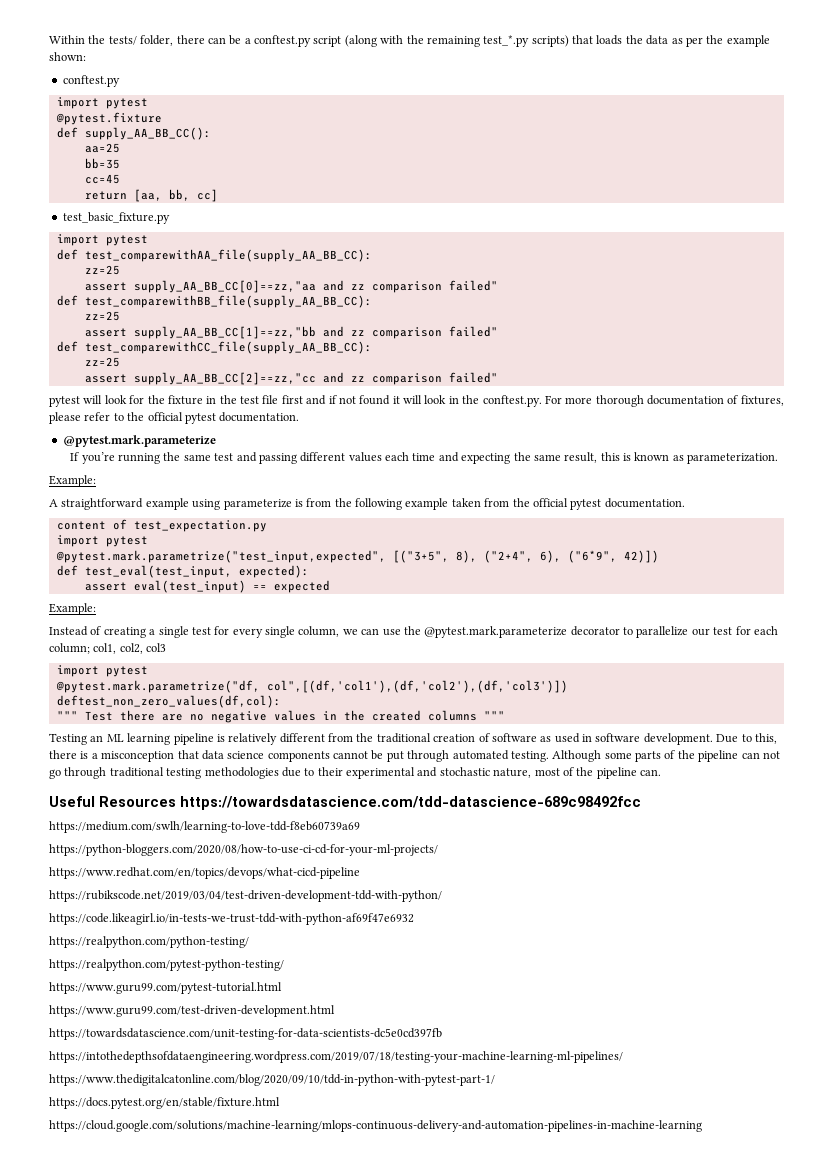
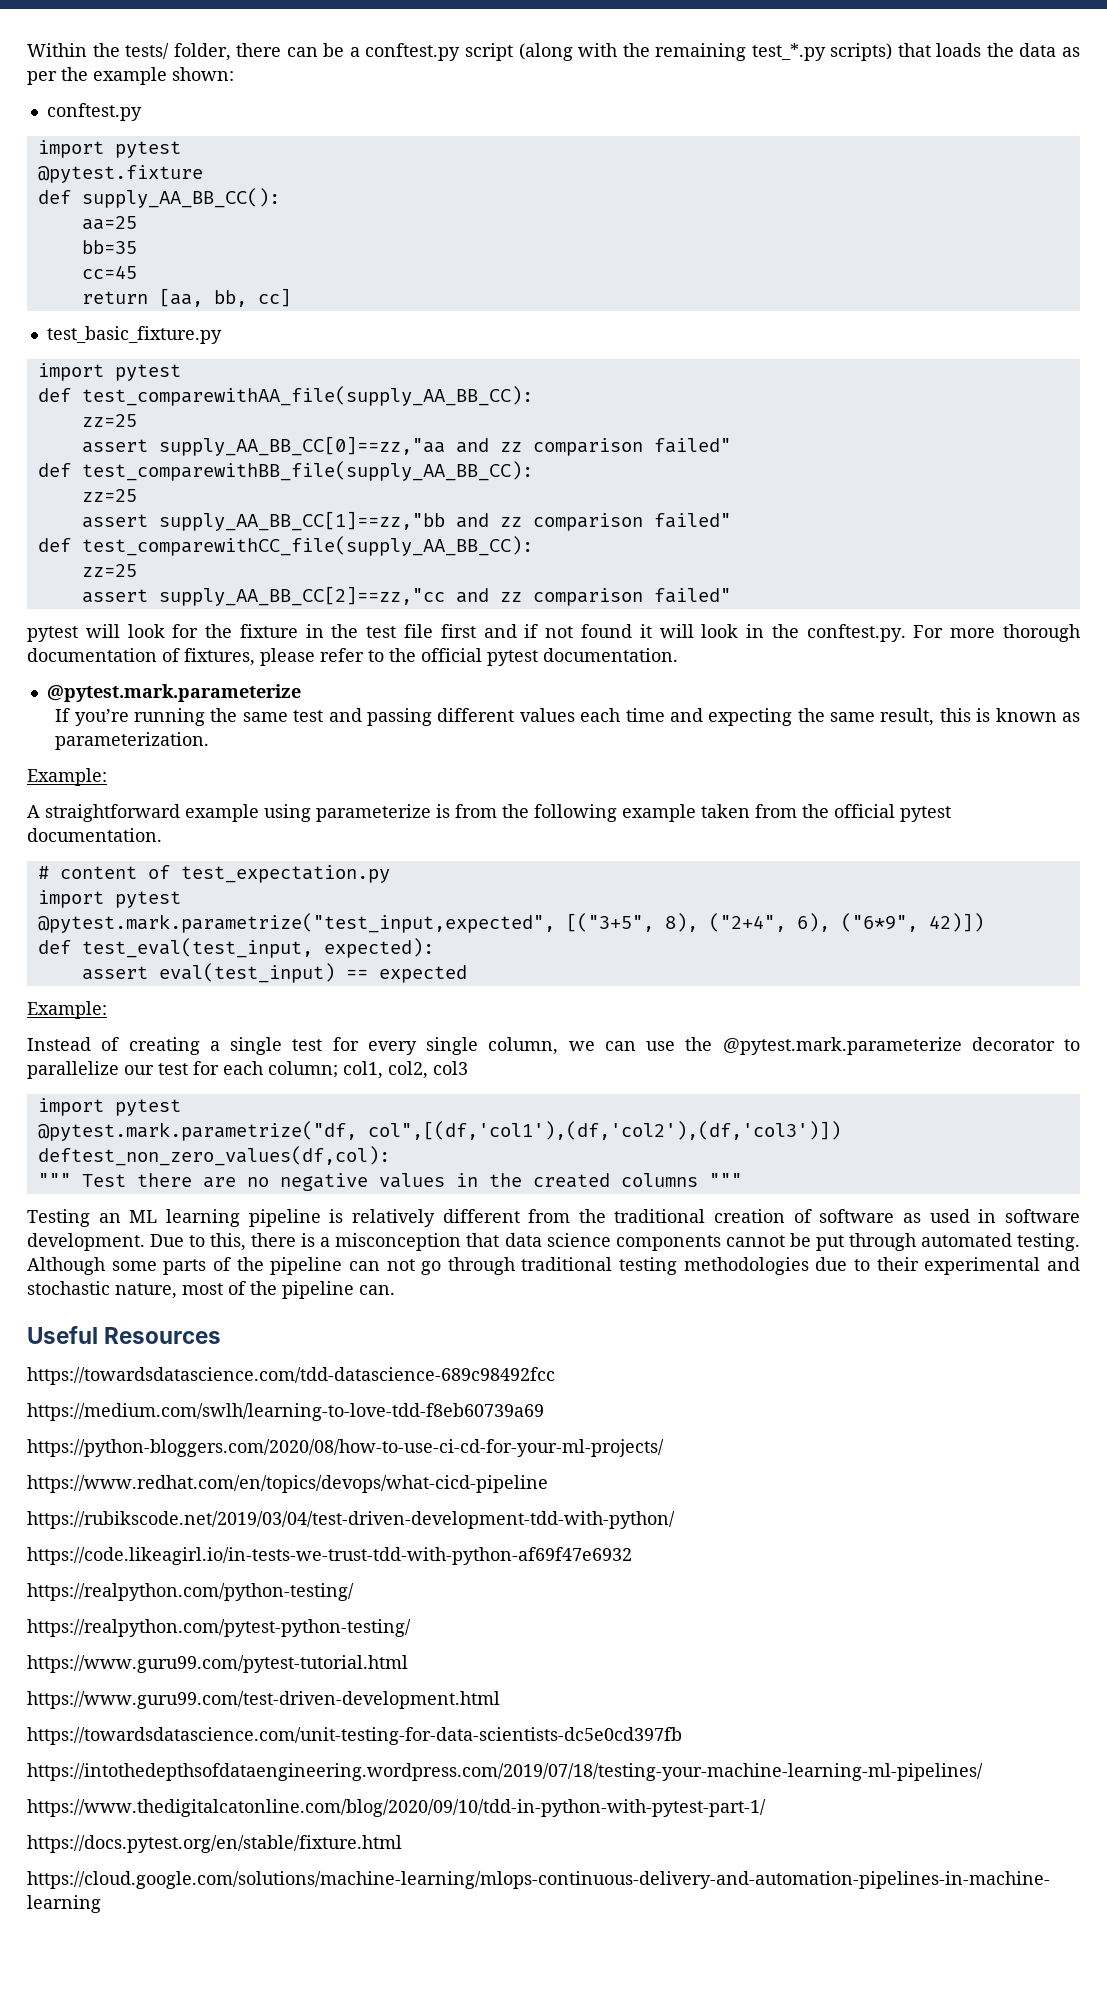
(685, 503) none -> [37,866,49,879] #
(176, 801) none -> (222, 1335) //

